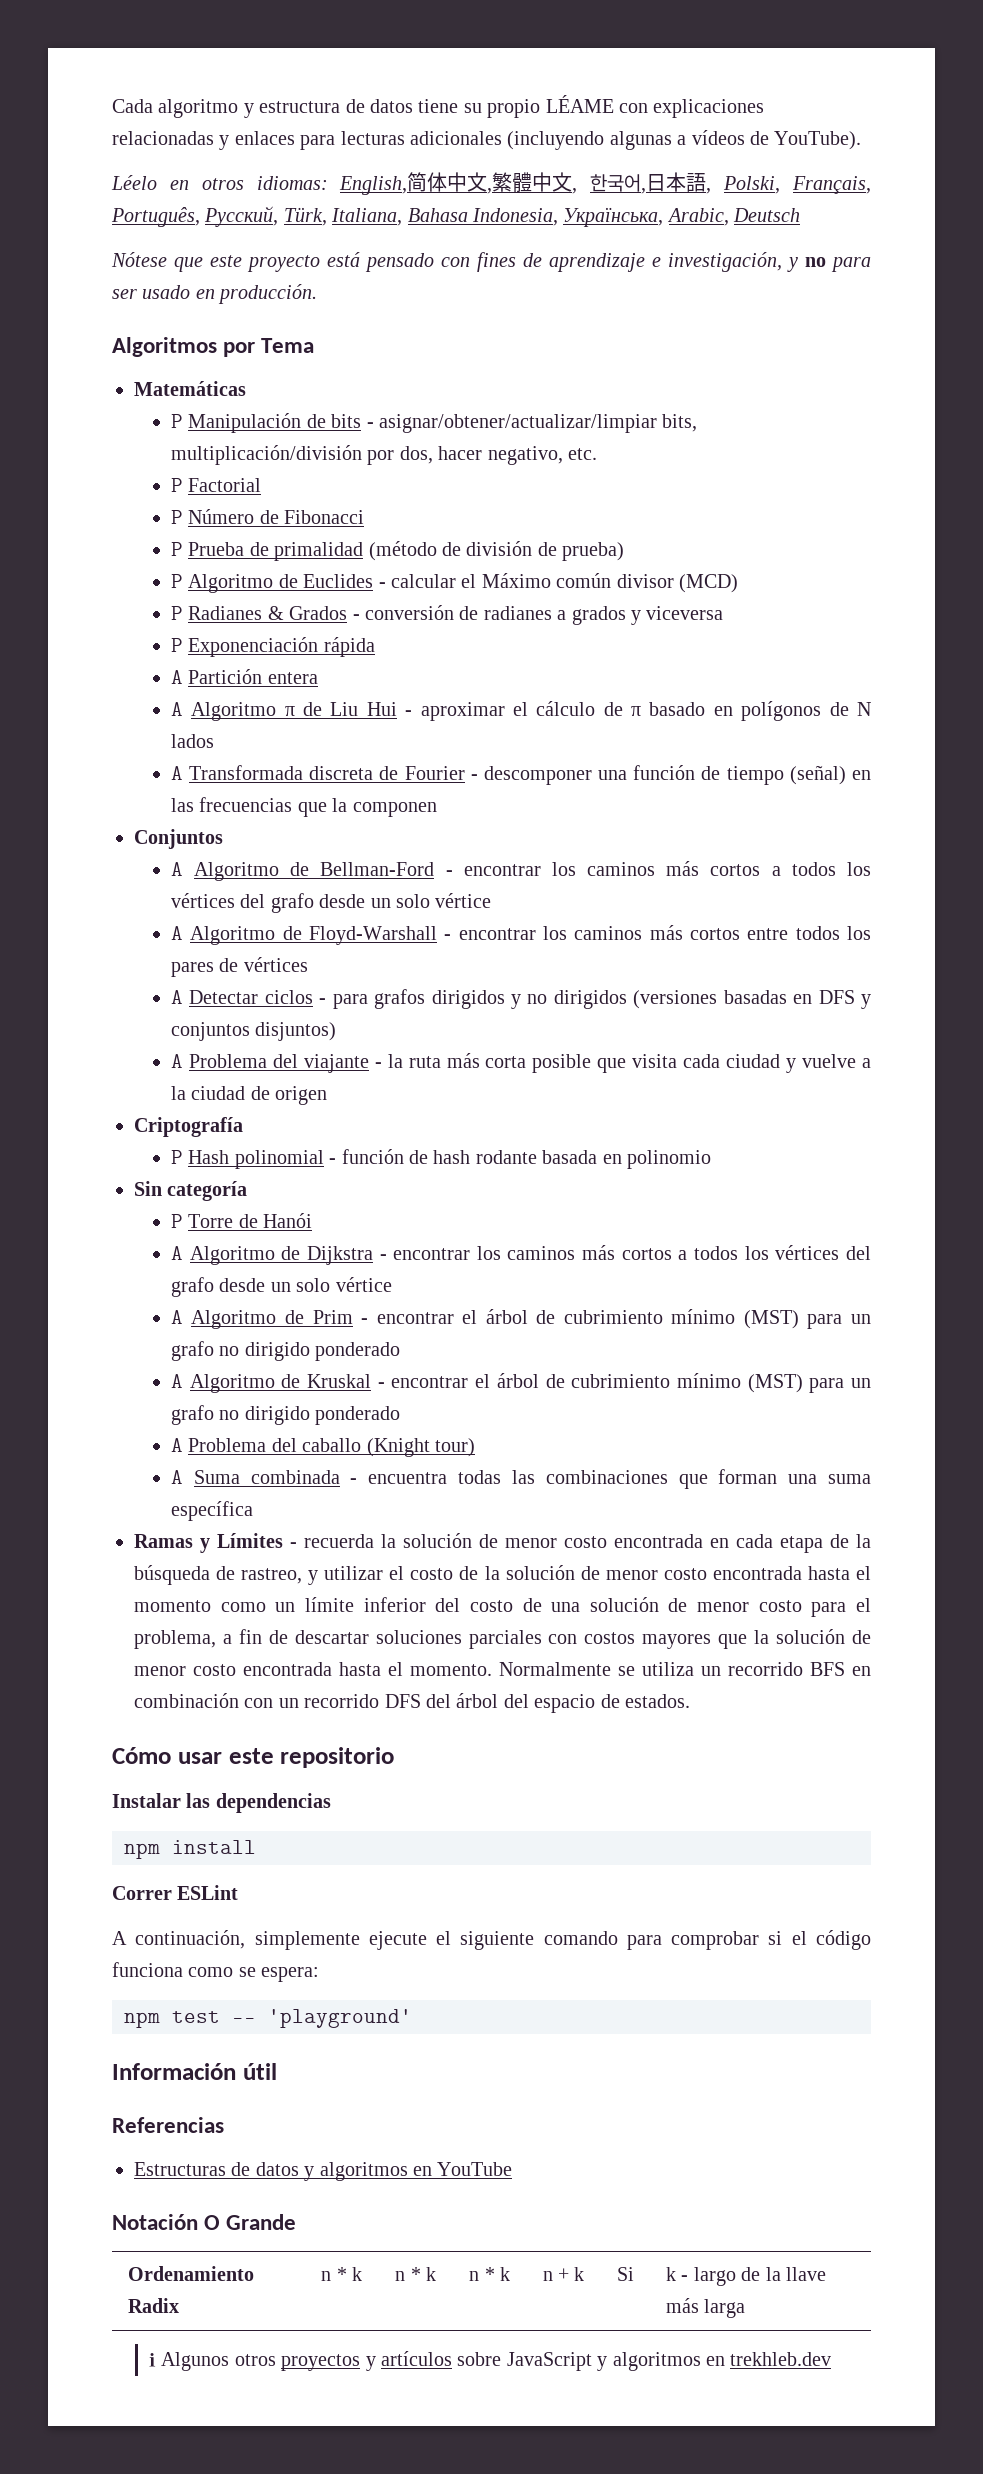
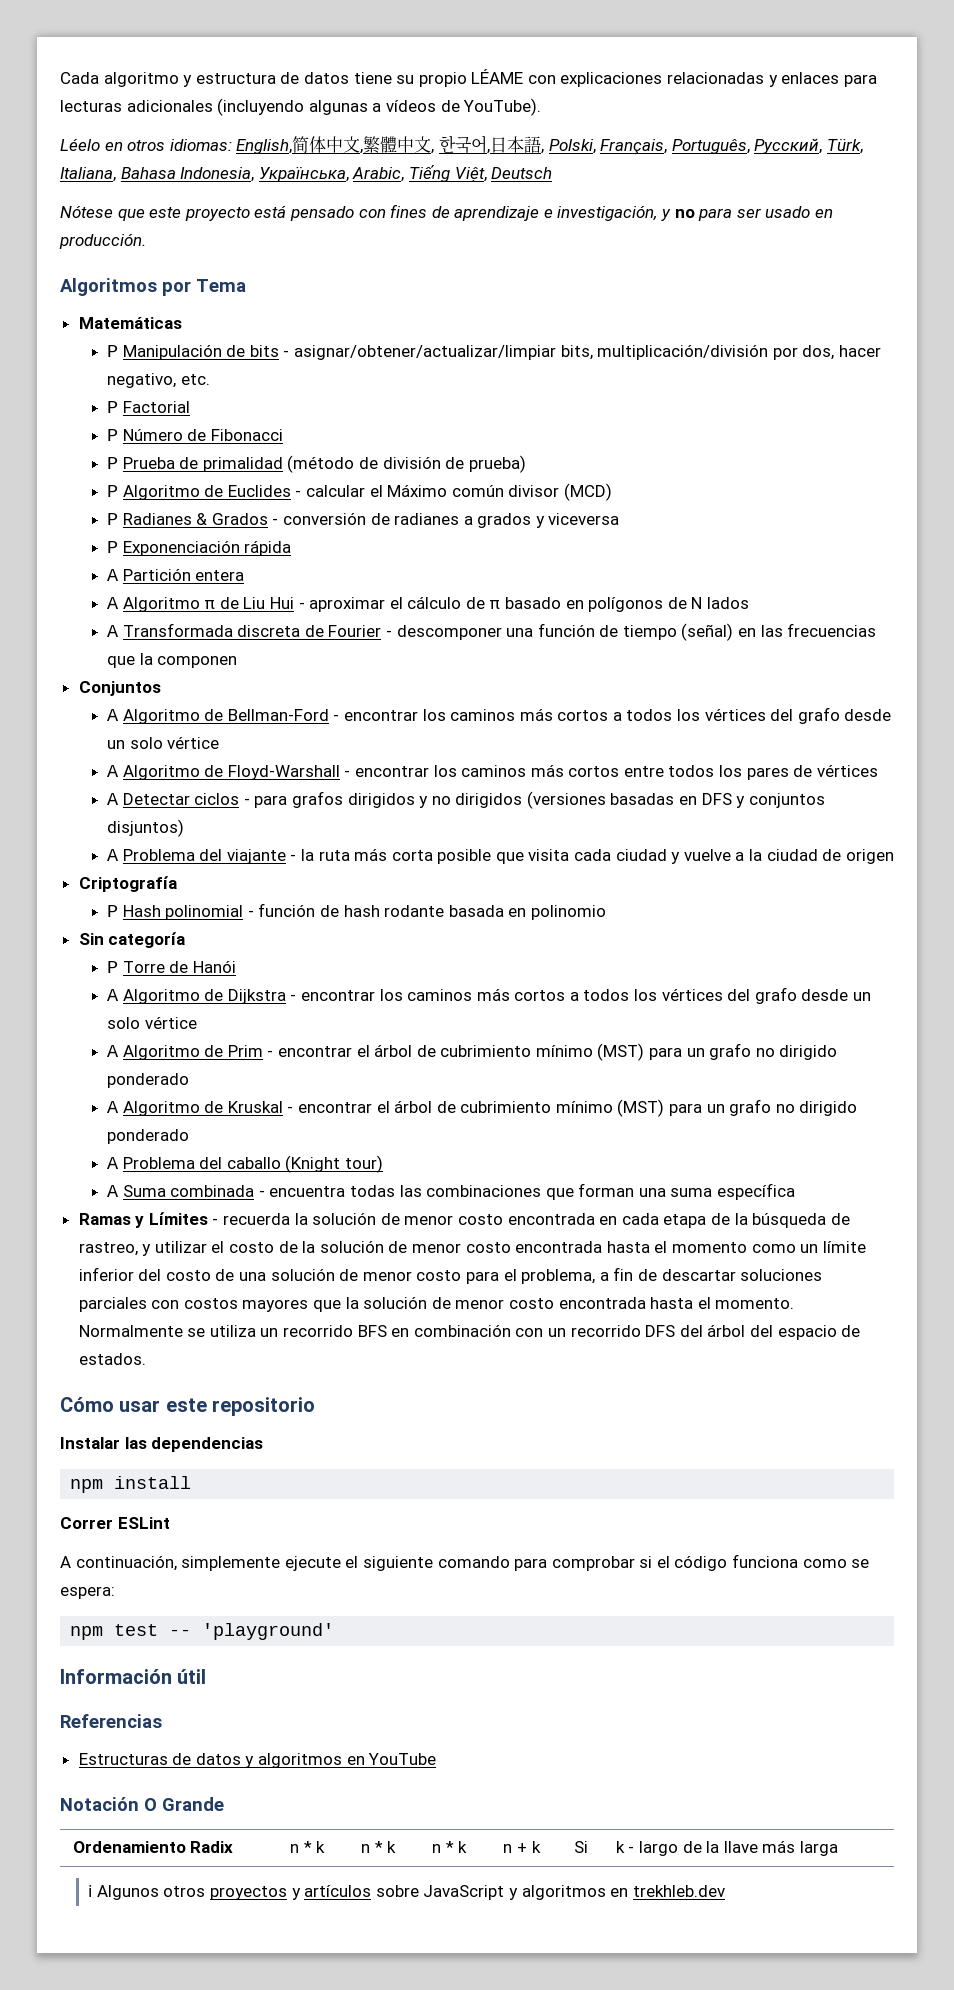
(729, 217) none -> [408,165,487,182] Tiếng Việt,

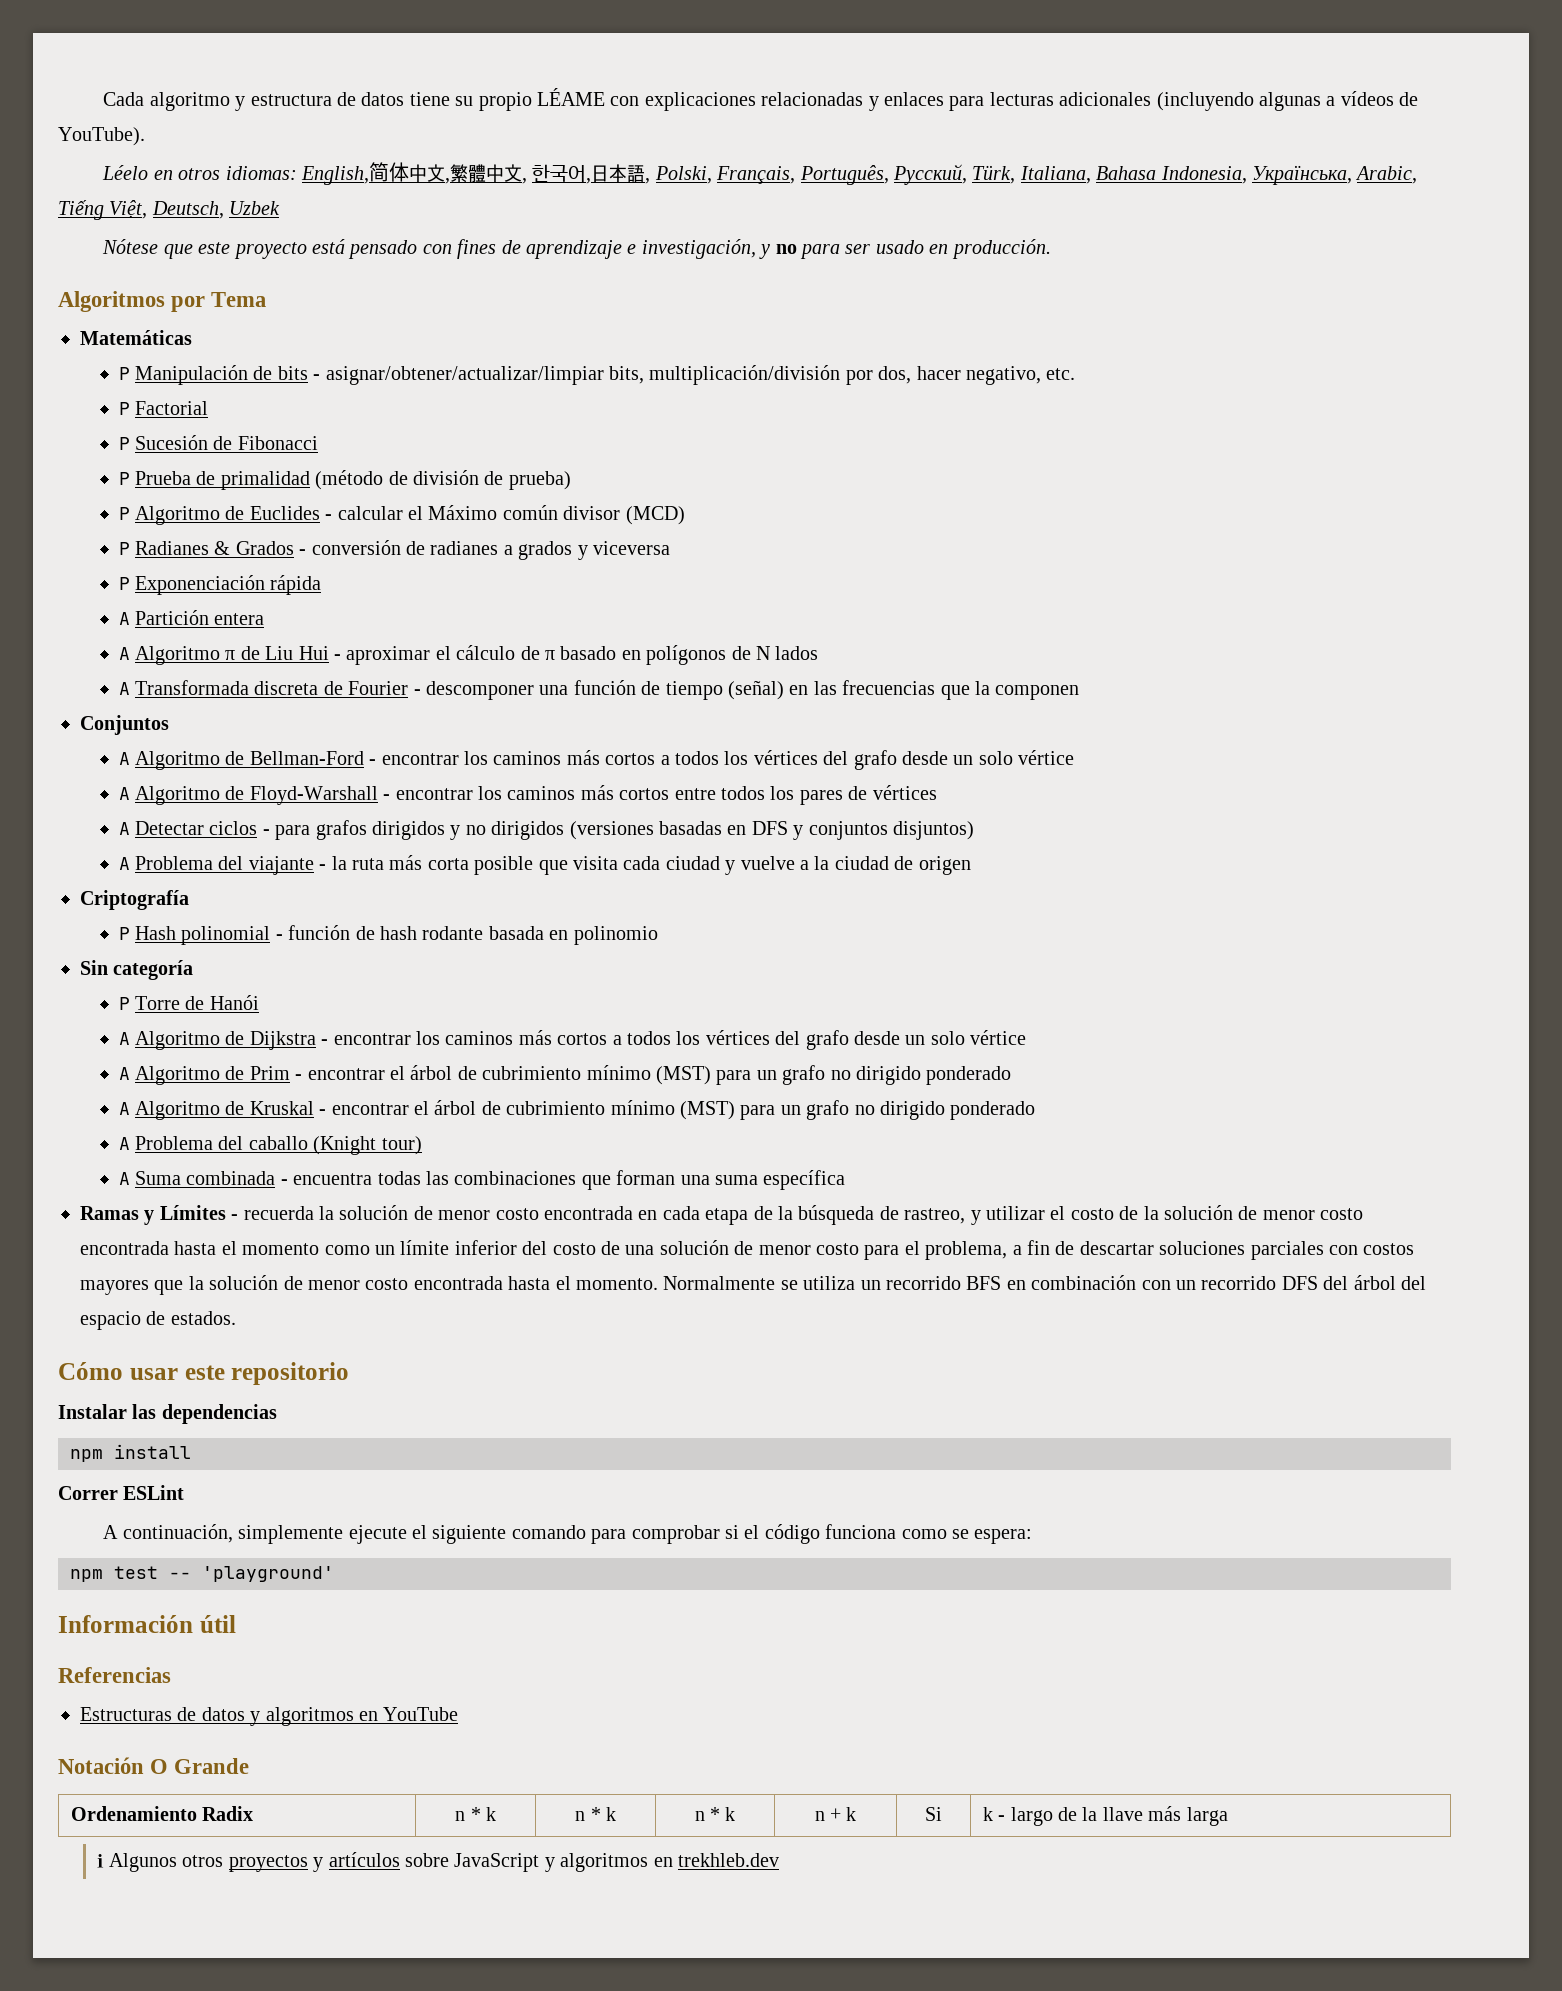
[491,167,553,179] Deutsch -> [151,201,281,219] Deutsch, Uzbek
[122,429,183,441] Número -> [134,435,208,450] Sucesión

